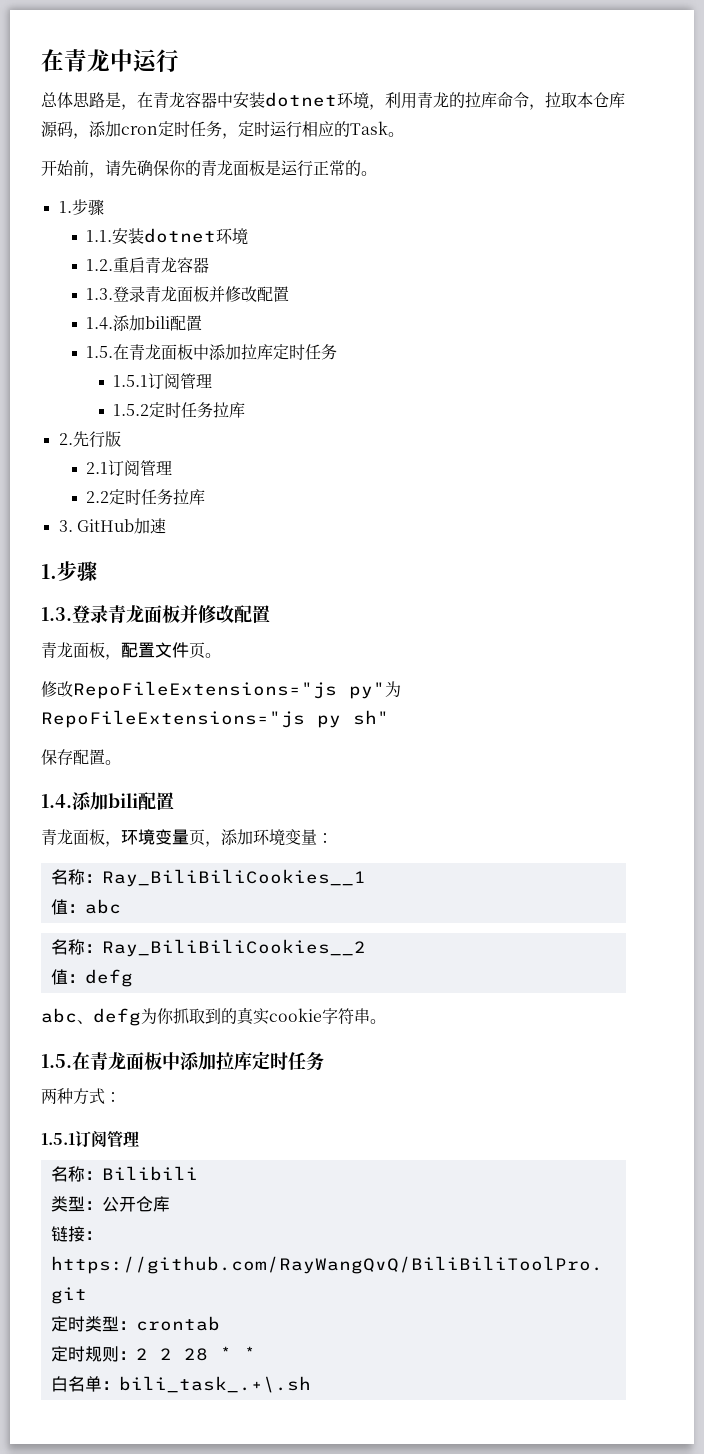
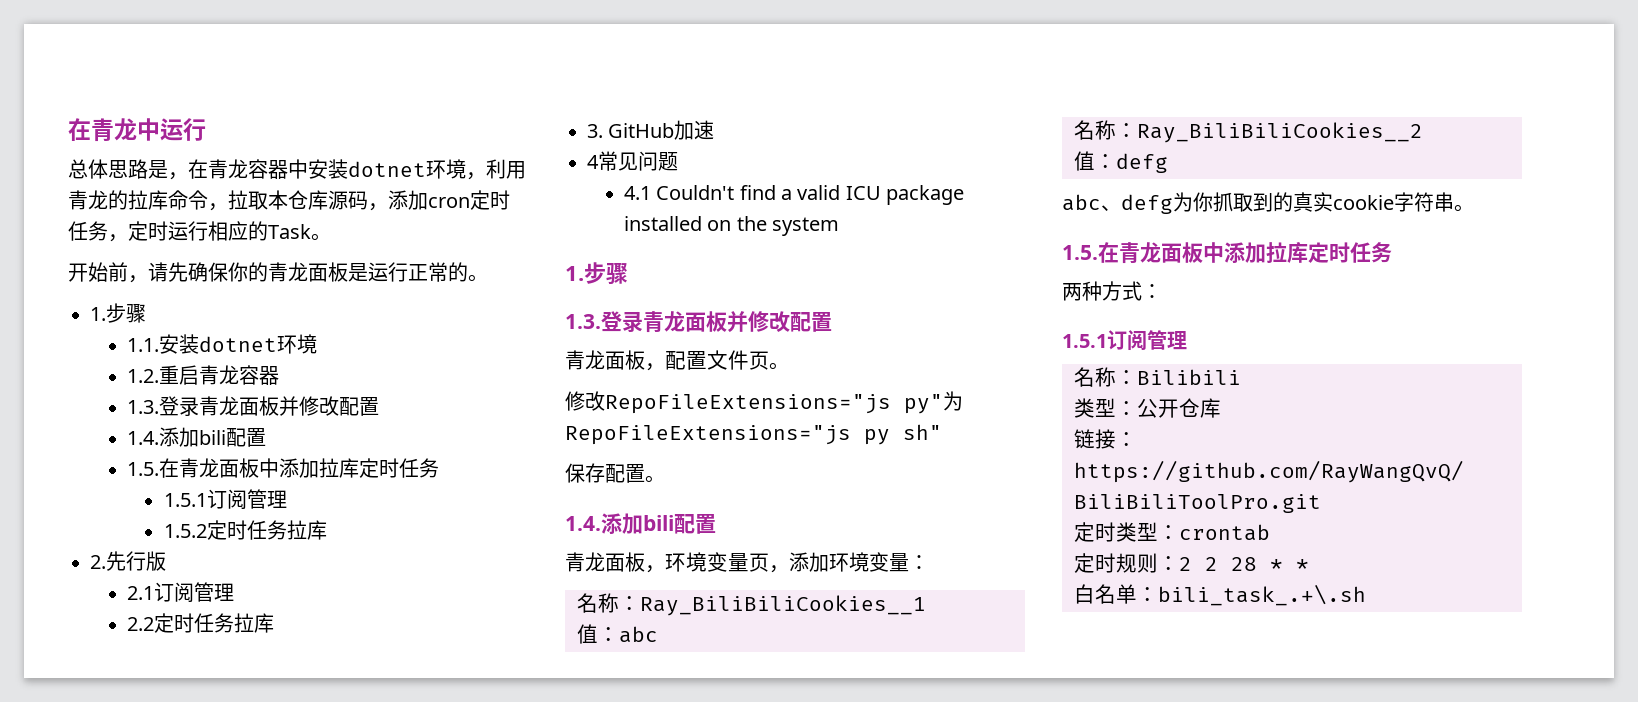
(166, 526) none -> [587,151,678,171] [623,185,965,205] [623,216,839,236] // 4常见问题 // 4.1 Couldn't find a valid ICU package installed on the system

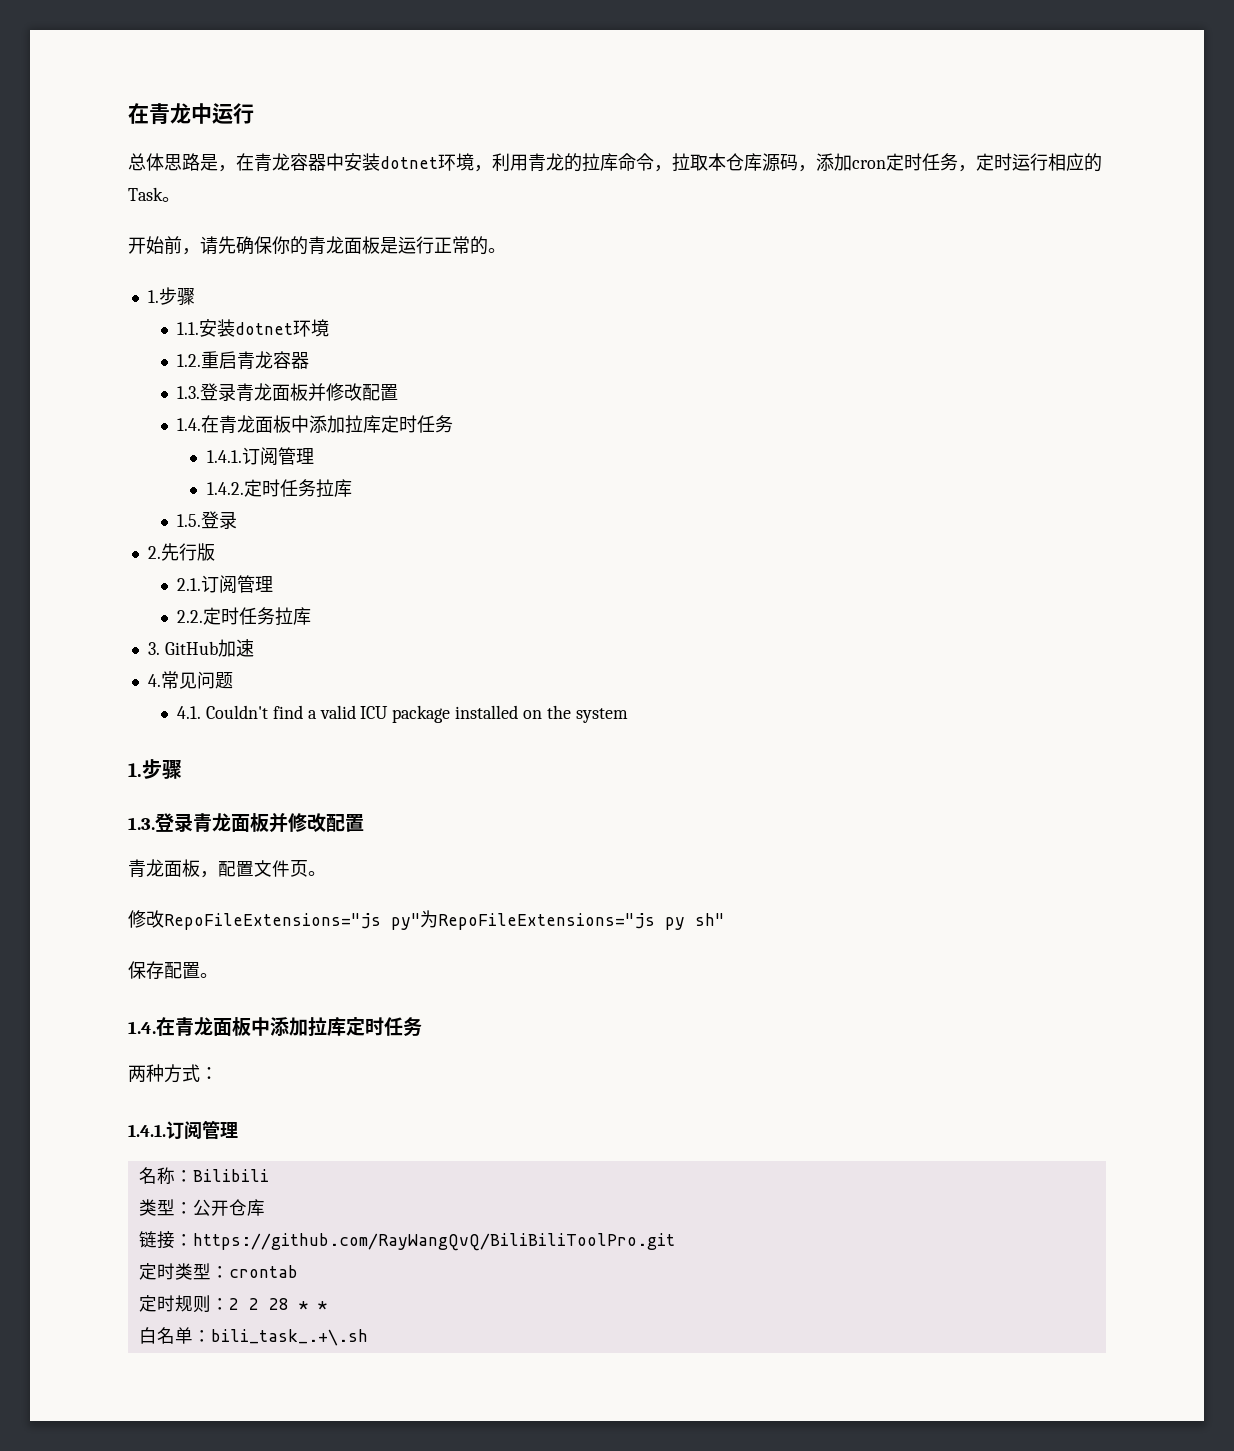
[158,427,266,447] [126,458,439,478] [163,489,287,509] [163,520,327,540] 添加bili配置 // 1.5.在青龙面板中添加拉库定时任务 // 1.5.1订阅管理 // 1.5.2定时任务拉库 -> [201,415,454,434] [206,447,314,465] [206,479,352,498] [177,511,238,529] 在青龙面板中添加拉库定时任务 // 1.4.1.订阅管理 // 1.4.2.定时任务拉库 // 1.5.登录
[126,582,234,602] [126,617,154,631] 2.1订阅管理 // 2.2 -> [177,575,274,593] [177,610,204,623] 2.1.订阅管理 // 2.2.
[587,155,599,169] 4 -> [147,674,161,687] 4.
[623,186,651,200] 4.1 -> [177,706,202,719] 4.1.
[601,513,716,534] [565,552,929,573] [577,593,926,616] [577,624,658,644] [1074,120,1423,143] [1074,151,1168,173] [1062,192,1474,214] [1062,245,1098,260] 添加bili配置 // 青龙面板，环境变量页，添加环境变量： // 名称：Ray_BiliBiliCookies__1 // 值：abc // 名称：Ray_BiliBiliCookies__2 // 值：defg // abc、defg为你抓取到的真实cookie字符串。 // 1.5. -> (156, 1027) none
[1062,334,1107,348] 1.5.1 -> [128,1124,166,1137] 1.4.1.

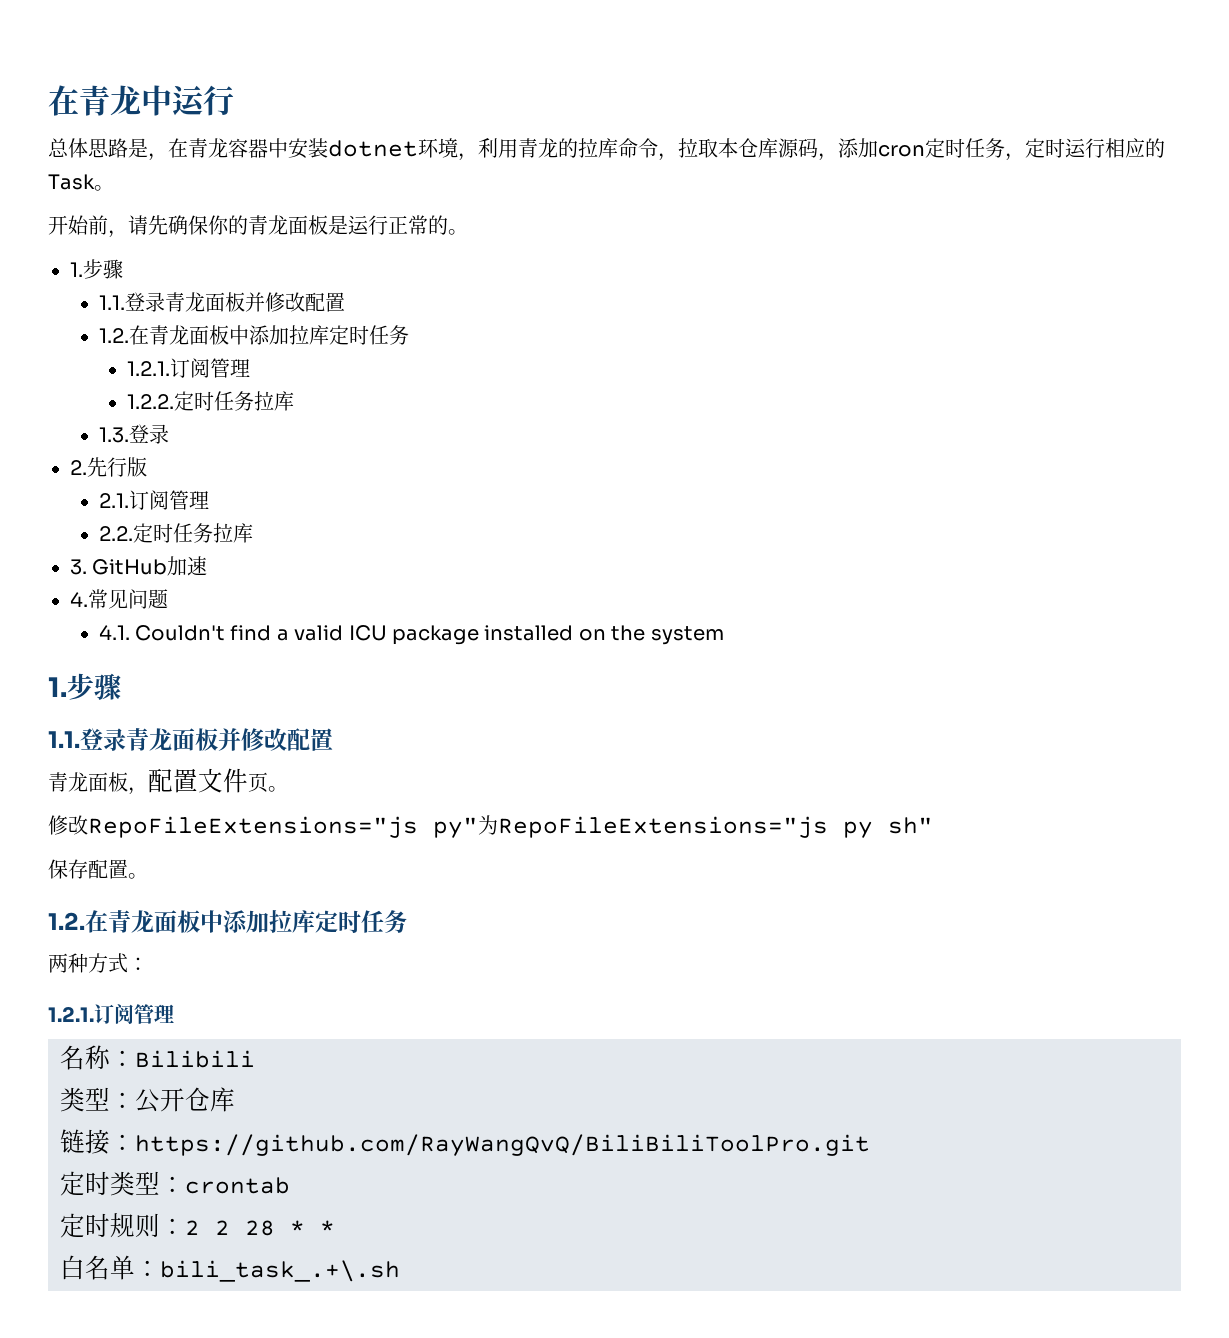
[199,319,330,337] [177,351,310,370] [177,383,399,402] [177,415,454,434] [206,447,314,465] [206,479,352,498] [177,514,202,527] 安装dotnet环境 // 1.2.重启青龙容器 // 1.3.登录青龙面板并修改配置 // 1.4.在青龙面板中添加拉库定时任务 // 1.4.1.订阅管理 // 1.4.2.定时任务拉库 // 1.5. -> [124,292,345,312] [98,325,409,345] [127,358,251,378] [127,391,295,411] [98,427,129,443] 登录青龙面板并修改配置 // 1.2.在青龙面板中添加拉库定时任务 // 1.2.1.订阅管理 // 1.2.2.定时任务拉库 // 1.3.
[128,817,155,830] 1.3. -> [48,731,80,748] 1.1.
[128,1021,156,1034] 1.4. -> [48,912,85,930] 1.2.
[128,1124,166,1137] 1.4.1. -> [48,1006,94,1022] 1.2.1.

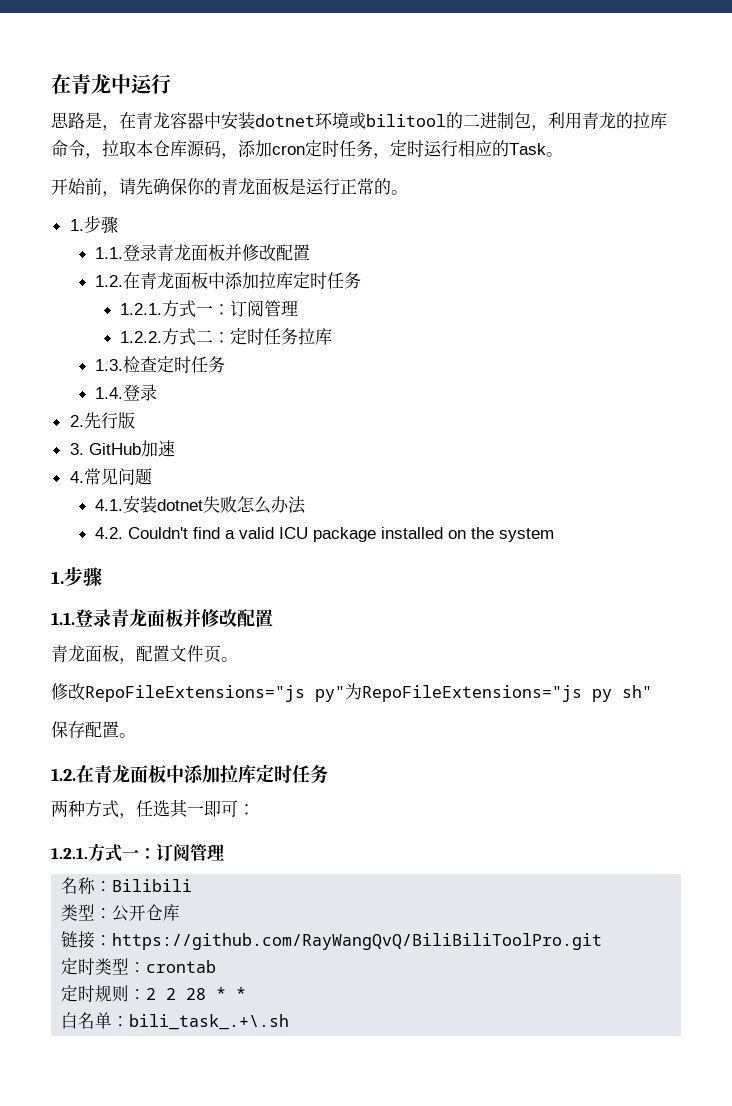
[48,138,88,158] 总体 -> (171, 84) none
(458, 148) none -> [349,112,531,129] 或bilitool的二进制包
(171, 368) none -> [162,300,231,318] 方式一：
(175, 401) none -> [162,328,231,346] 方式二：
(129, 435) none -> [122,356,225,373] [94,387,123,399] 检查定时任务 // 1.4.
[98,490,209,510] [98,523,253,543] // 2.1.订阅管理 // 2.2.定时任务拉库 -> (135, 420) none
(130, 632) none -> [122,496,306,514] [94,527,123,539] 安装dotnet失败怎么办法 // 4.2.
(128, 963) none -> [119,799,238,819] ，任选其一即可
(94, 1014) none -> [88,843,156,862] 方式一：

